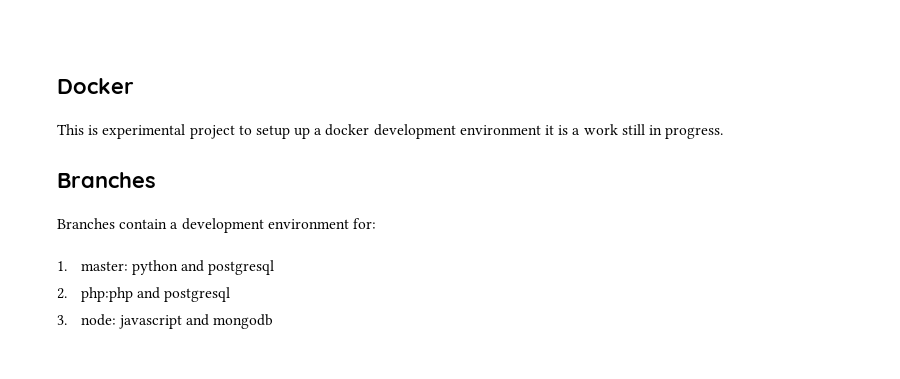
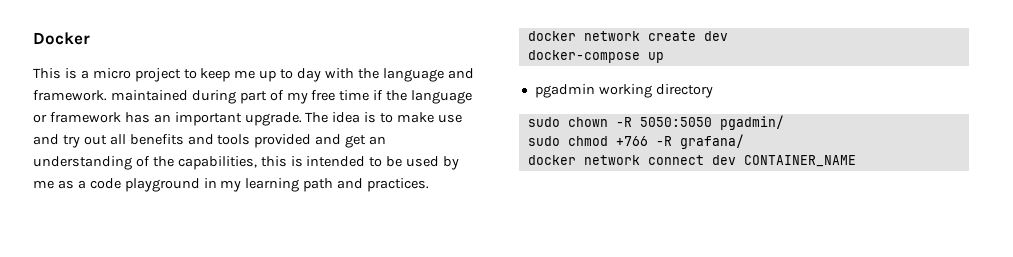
[102,124,724,139] [57,172,156,188] [57,218,376,233] [57,260,275,275] [57,287,231,302] [57,314,274,329] experimental project to setup up a docker development environment it is a work still in progress. // Branches // Branches contain a development environment for: // 1. master: python and postgresql // 2. php:php and postgresql // 3. node: javascript and mongodb -> [80,68,474,82] [33,90,473,104] [33,112,463,126] [33,134,387,148] [33,156,460,170] [33,178,430,192] [527,31,728,41] [527,50,664,63] [534,84,713,98] [527,115,784,130] [527,134,744,149] [527,155,856,167] a micro project to keep me up to day with the language and framework. maintained during part of my free time if the language or framework has an important upgrade. The idea is to make use and try out all benefits and tools provided and get an understanding of the capabilities, this is intended to be used by me as a code playground in my learning path and practices. // docker network create dev // docker-compose up // pgadmin working directory // sudo chown -R 5050:5050 pgadmin/ // sudo chmod +766 -R grafana/ // docker network connect dev CONTAINER_NAME

